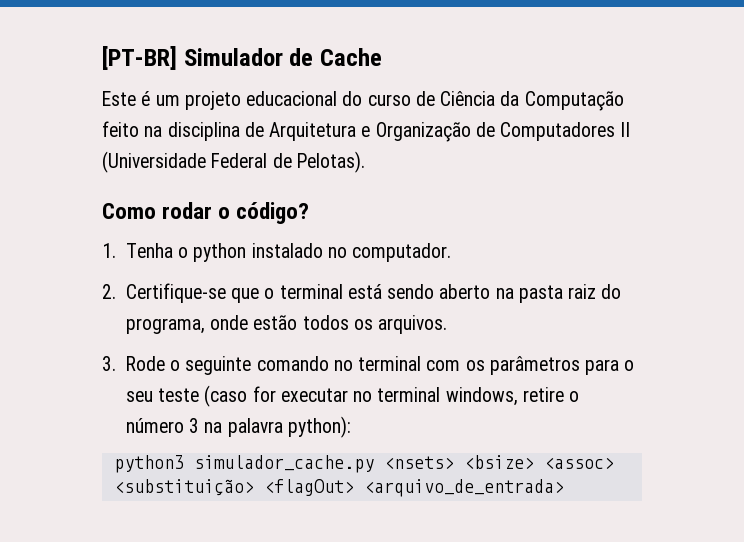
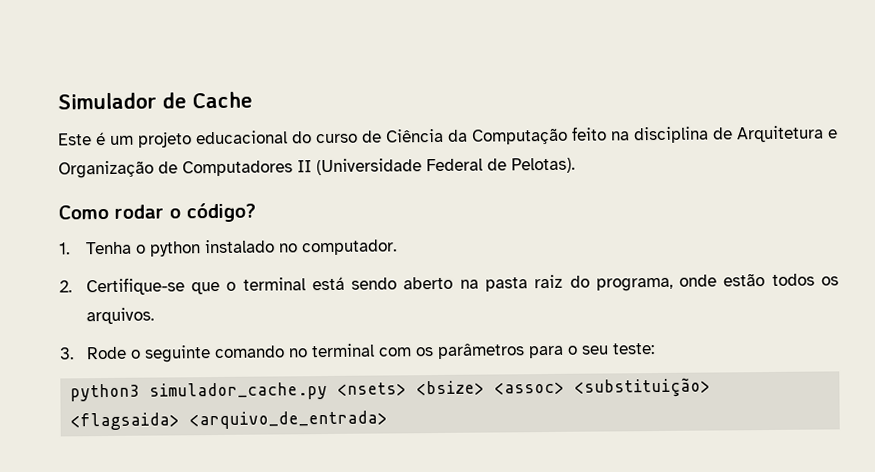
[102,46,177,70] [PT-BR] -> (57, 101) none
[158,385,580,407] [125,416,351,438] teste (caso for executar no terminal windows, retire o número 3 na palavra python): -> [611,343,655,355] teste:
[263,479,354,496] <flagOut> -> [70,412,181,431] <flagsaida>

